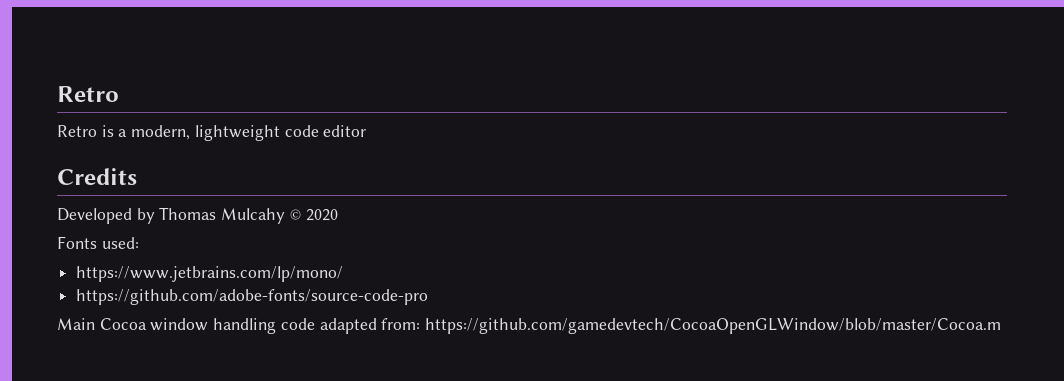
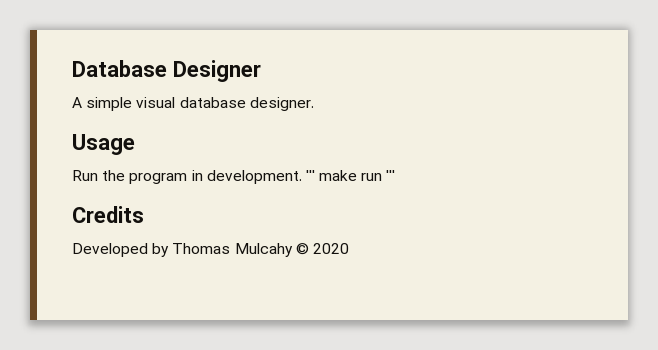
[57,86,119,102] [57,125,367,141] Retro // Retro is a modern, lightweight code editor -> [72,60,261,82] [72,97,314,111] [72,134,135,155] [72,170,396,184] Database Designer // A simple visual database designer. // Usage // Run the program in development. ''' make run '''
[57,236,139,249] [76,266,344,282] [76,289,429,305] [57,318,1002,334] // Fonts used: // https://www.jetbrains.com/lp/mono/ // https://github.com/adobe-fonts/source-code-pro // Main Cocoa window handling code adapted from: https://github.com/gamedevtech/CocoaOpenGLWindow/blob/master/Cocoa.m -> (349, 248) none

